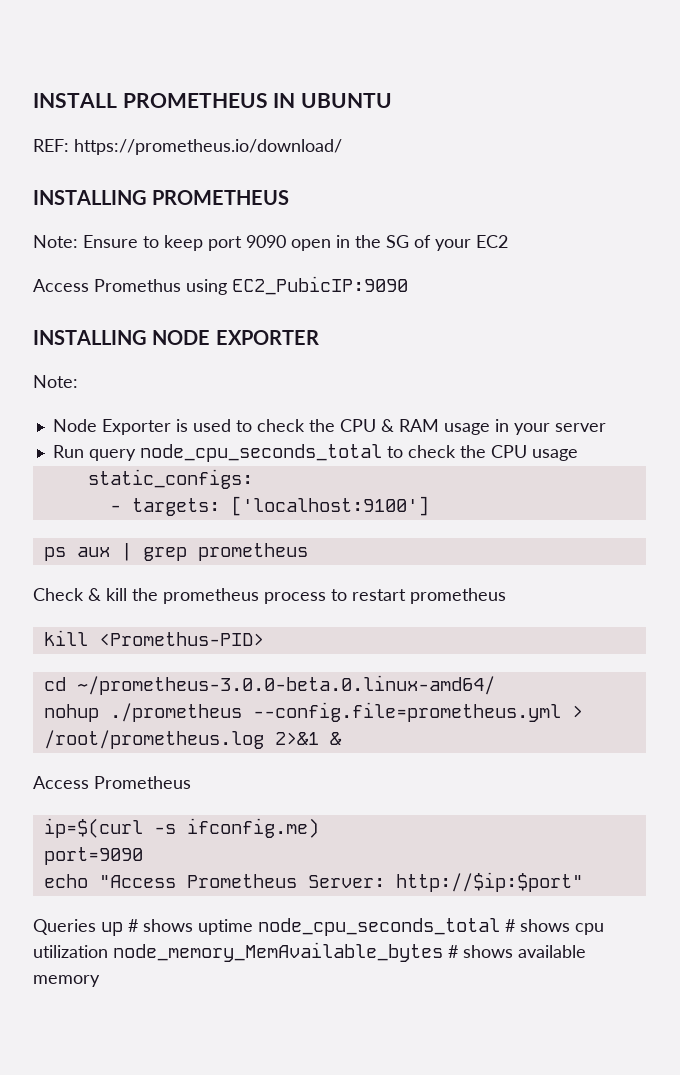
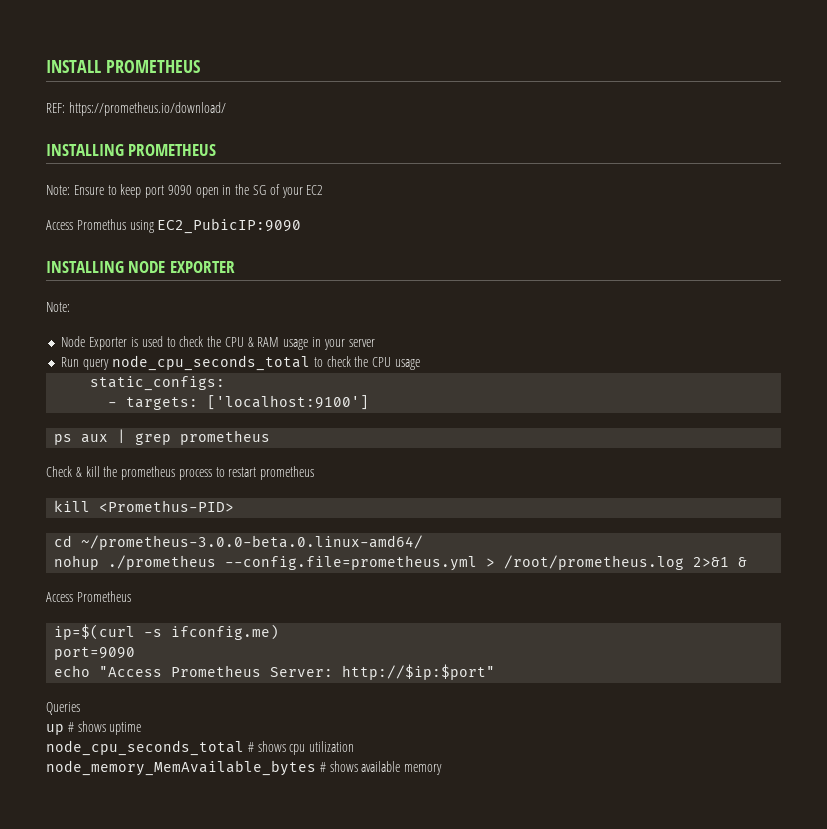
[273,93,393,108] IN UBUNTU -> (200, 66) none
(96, 927) none -> (80, 708) //
(253, 927) none -> (142, 728) //
(108, 951) none -> (355, 746) //

